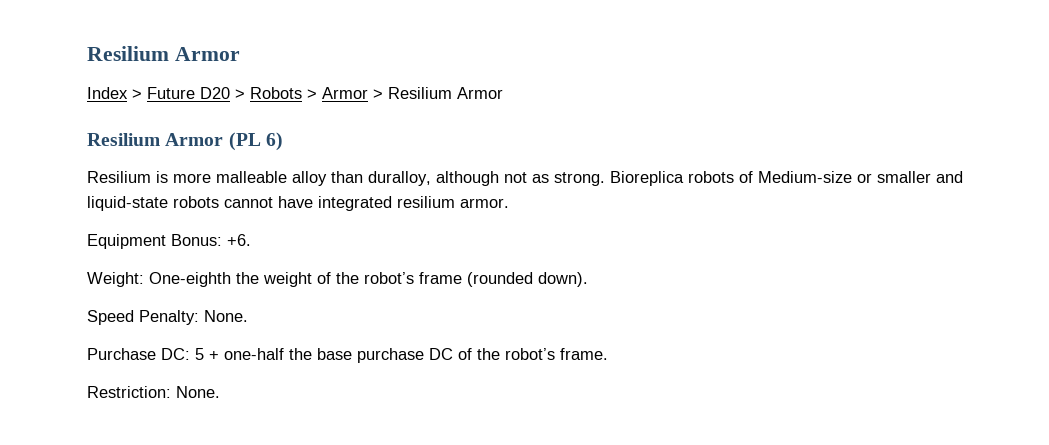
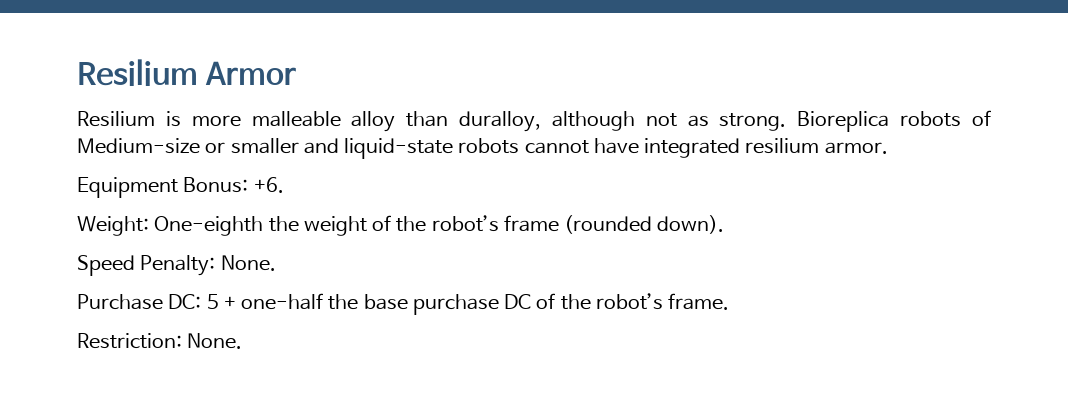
[87,46,240,61] [87,87,503,99] [87,132,283,151] Resilium Armor // Index > Future D20 > Robots > Armor > Resilium Armor // Resilium Armor (PL 6) -> [77,59,297,86] Resilium Armor

